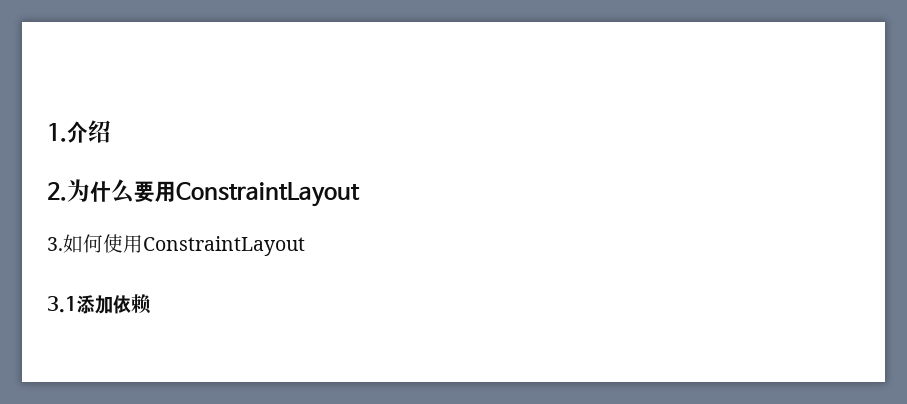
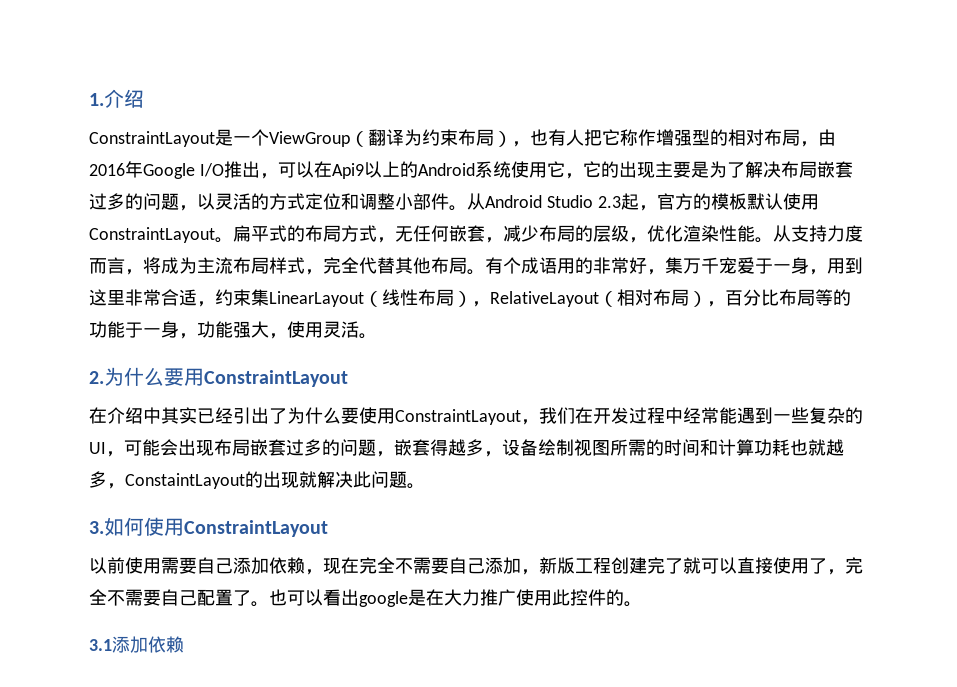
(111, 131) none -> [89,129,836,147] [89,161,853,179] [89,193,819,211] [89,225,863,243] [89,257,863,275] [89,289,851,307] [89,321,377,339] // ConstraintLayout是一个ViewGroup（翻译为约束布局），也有人把它称作增强型的相对布局，由2016年Google I/O推出，可以在Api9以上的Android系统使用它，它的出现主要是为了解决布局嵌套过多的问题，以灵活的方式定位和调整小部件。从Android Studio 2.3起，官方的模板默认使用ConstraintLayout。扁平式的布局方式，无任何嵌套，减少布局的层级，优化渲染性能。从支持力度而言，将成为主流布局样式，完全代替其他布局。有个成语用的非常好，集万千宠爱于一身，用到这里非常合适，约束集LinearLayout（线性布局），RelativeLayout（相对布局），百分比布局等的功能于一身，功能强大，使用灵活。
[47,234,305,256] 3.如何使用ConstraintLayout -> [89,407,863,425] [89,439,844,457] [89,471,425,489] [89,517,328,537] [89,557,863,575] [89,589,642,607] 在介绍中其实已经引出了为什么要使用ConstraintLayout，我们在开发过程中经常能遇到一些复杂的UI，可能会出现布局嵌套过多的问题，嵌套得越多，设备绘制视图所需的时间和计算功耗也就越多，ConstaintLayout的出现就解决此问题。 // 3.如何使用ConstraintLayout // 以前使用需要自己添加依赖，现在完全不需要自己添加，新版工程创建完了就可以直接使用了，完全不需要自己配置了。也可以看出google是在大力推广使用此控件的。

